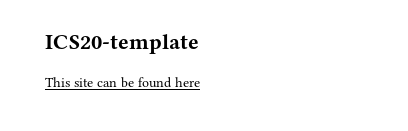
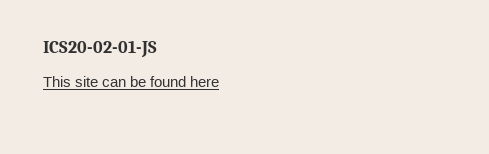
[45,34,199,54] ICS20-template -> [43,40,157,58] ICS20-02-01-JS

